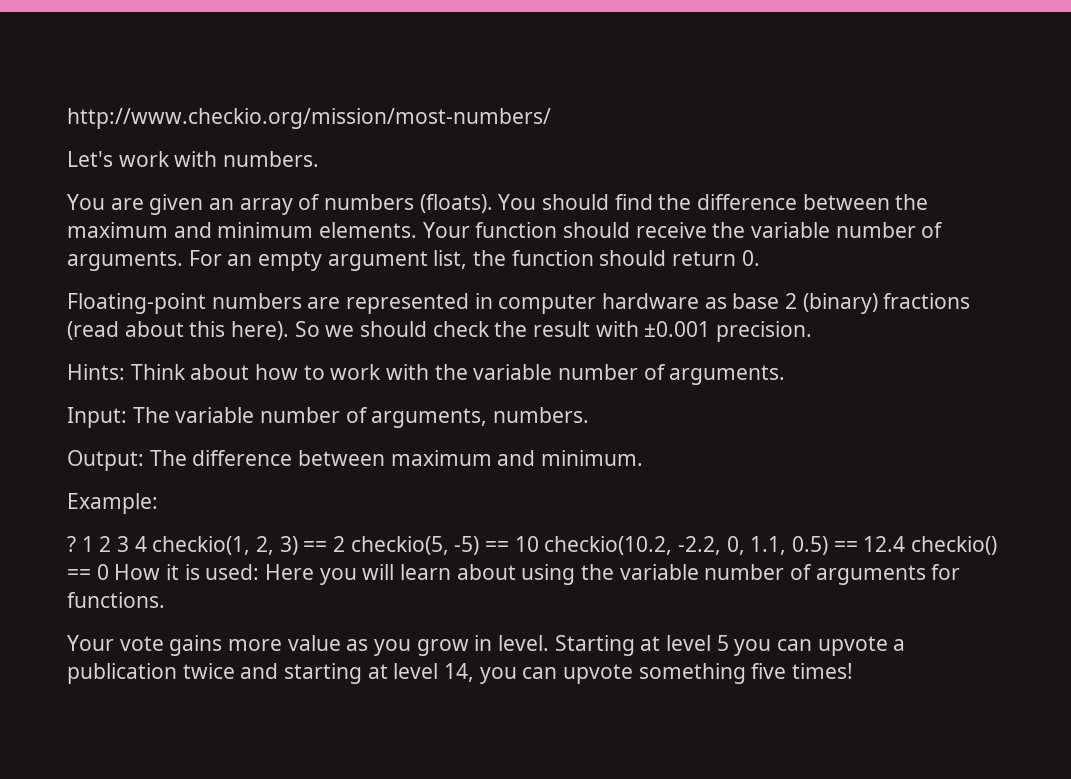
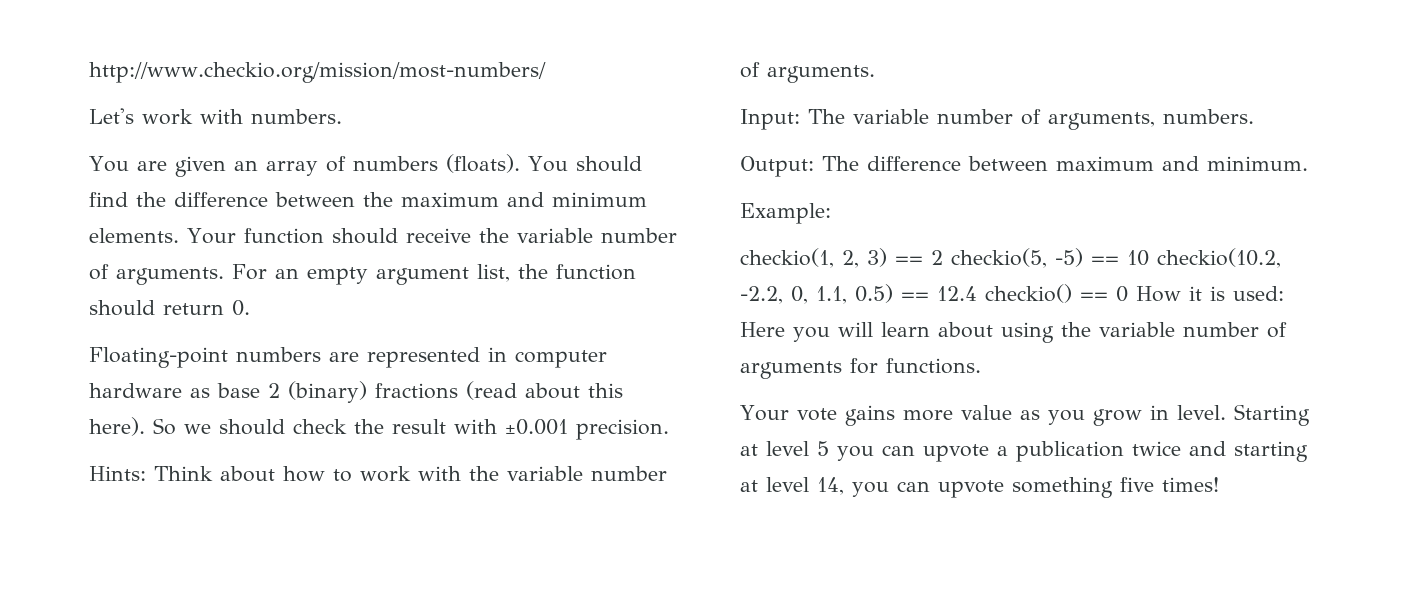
[67,536,147,552] ? 1 2 3 4 -> (831, 213) none

